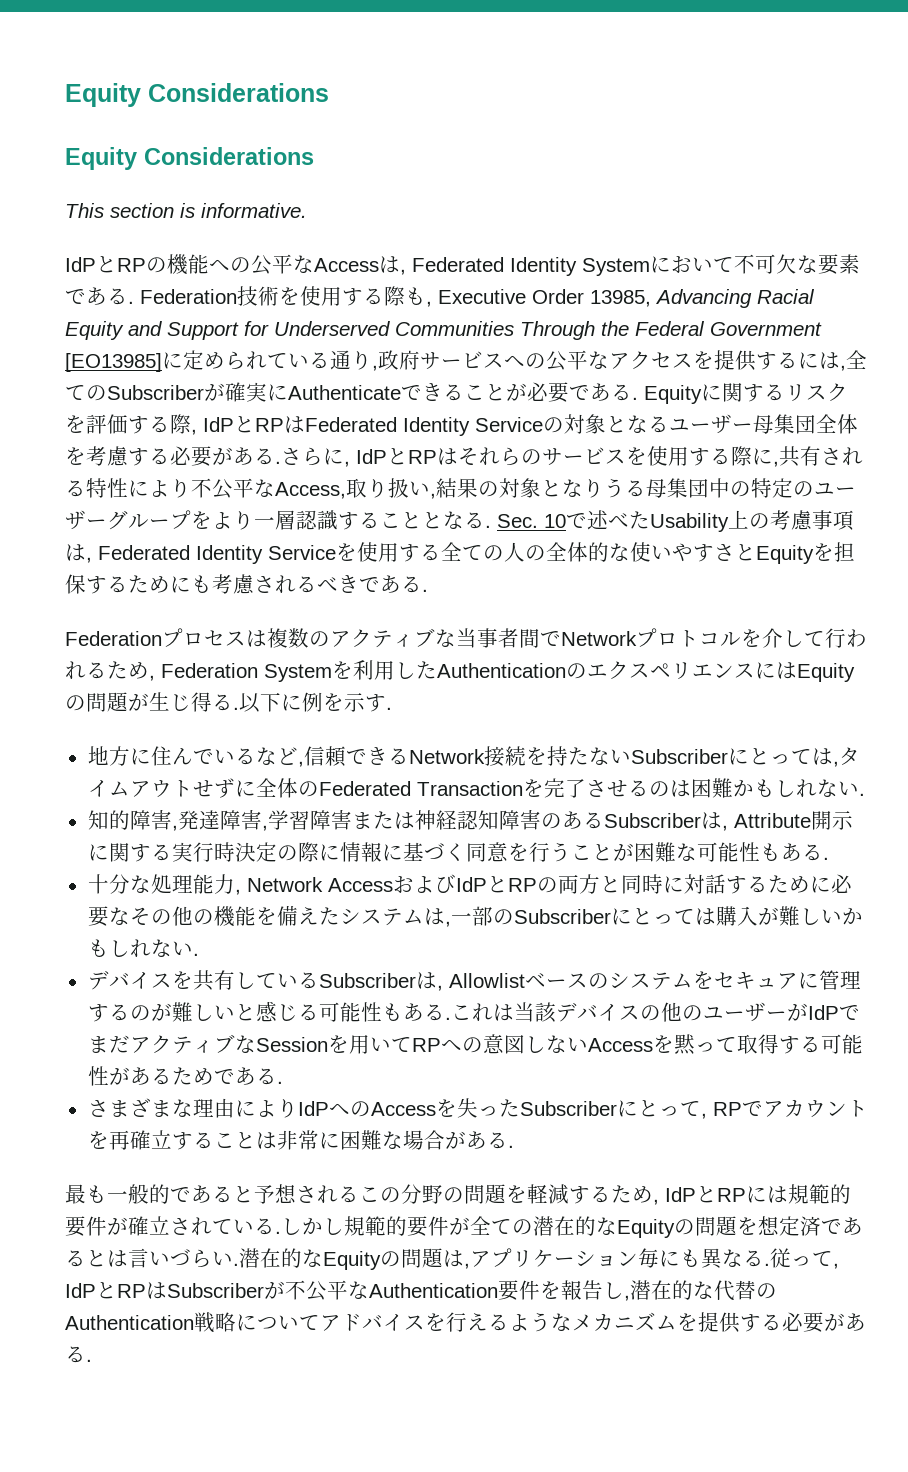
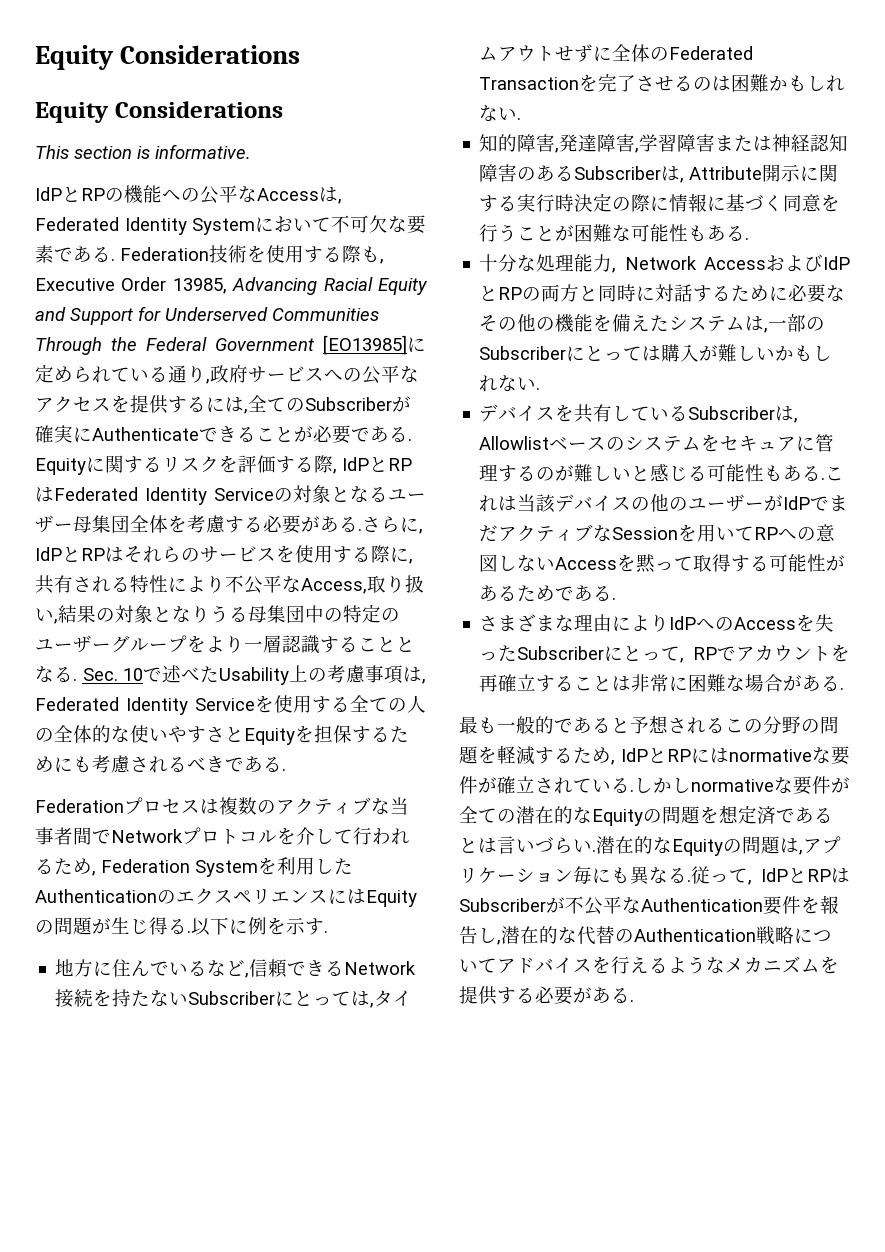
[788,1184,851,1204] 規範的 -> [729,747,831,764] normativeな
[344,1216,407,1236] 規範的 -> [691,777,793,794] normativeな

